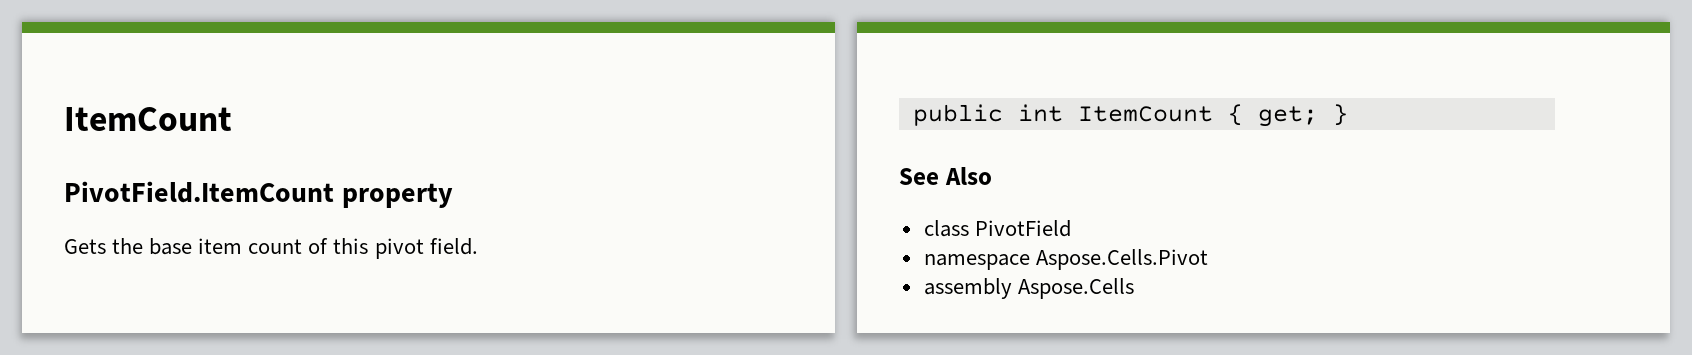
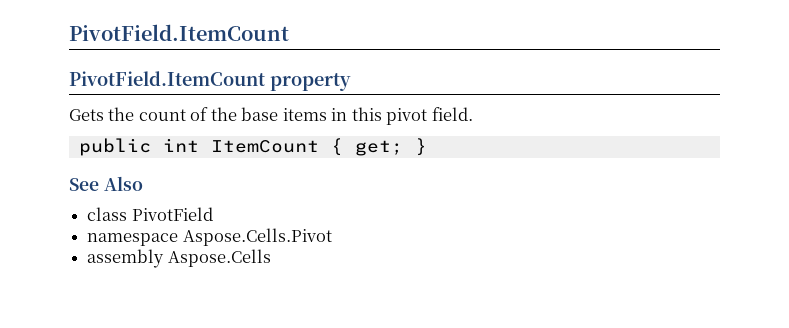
[64,107,232,131] ItemCount -> [69,24,289,41] PivotField.ItemCount
[149,238,329,255] base item count of -> [138,107,348,121] count of the base items in

